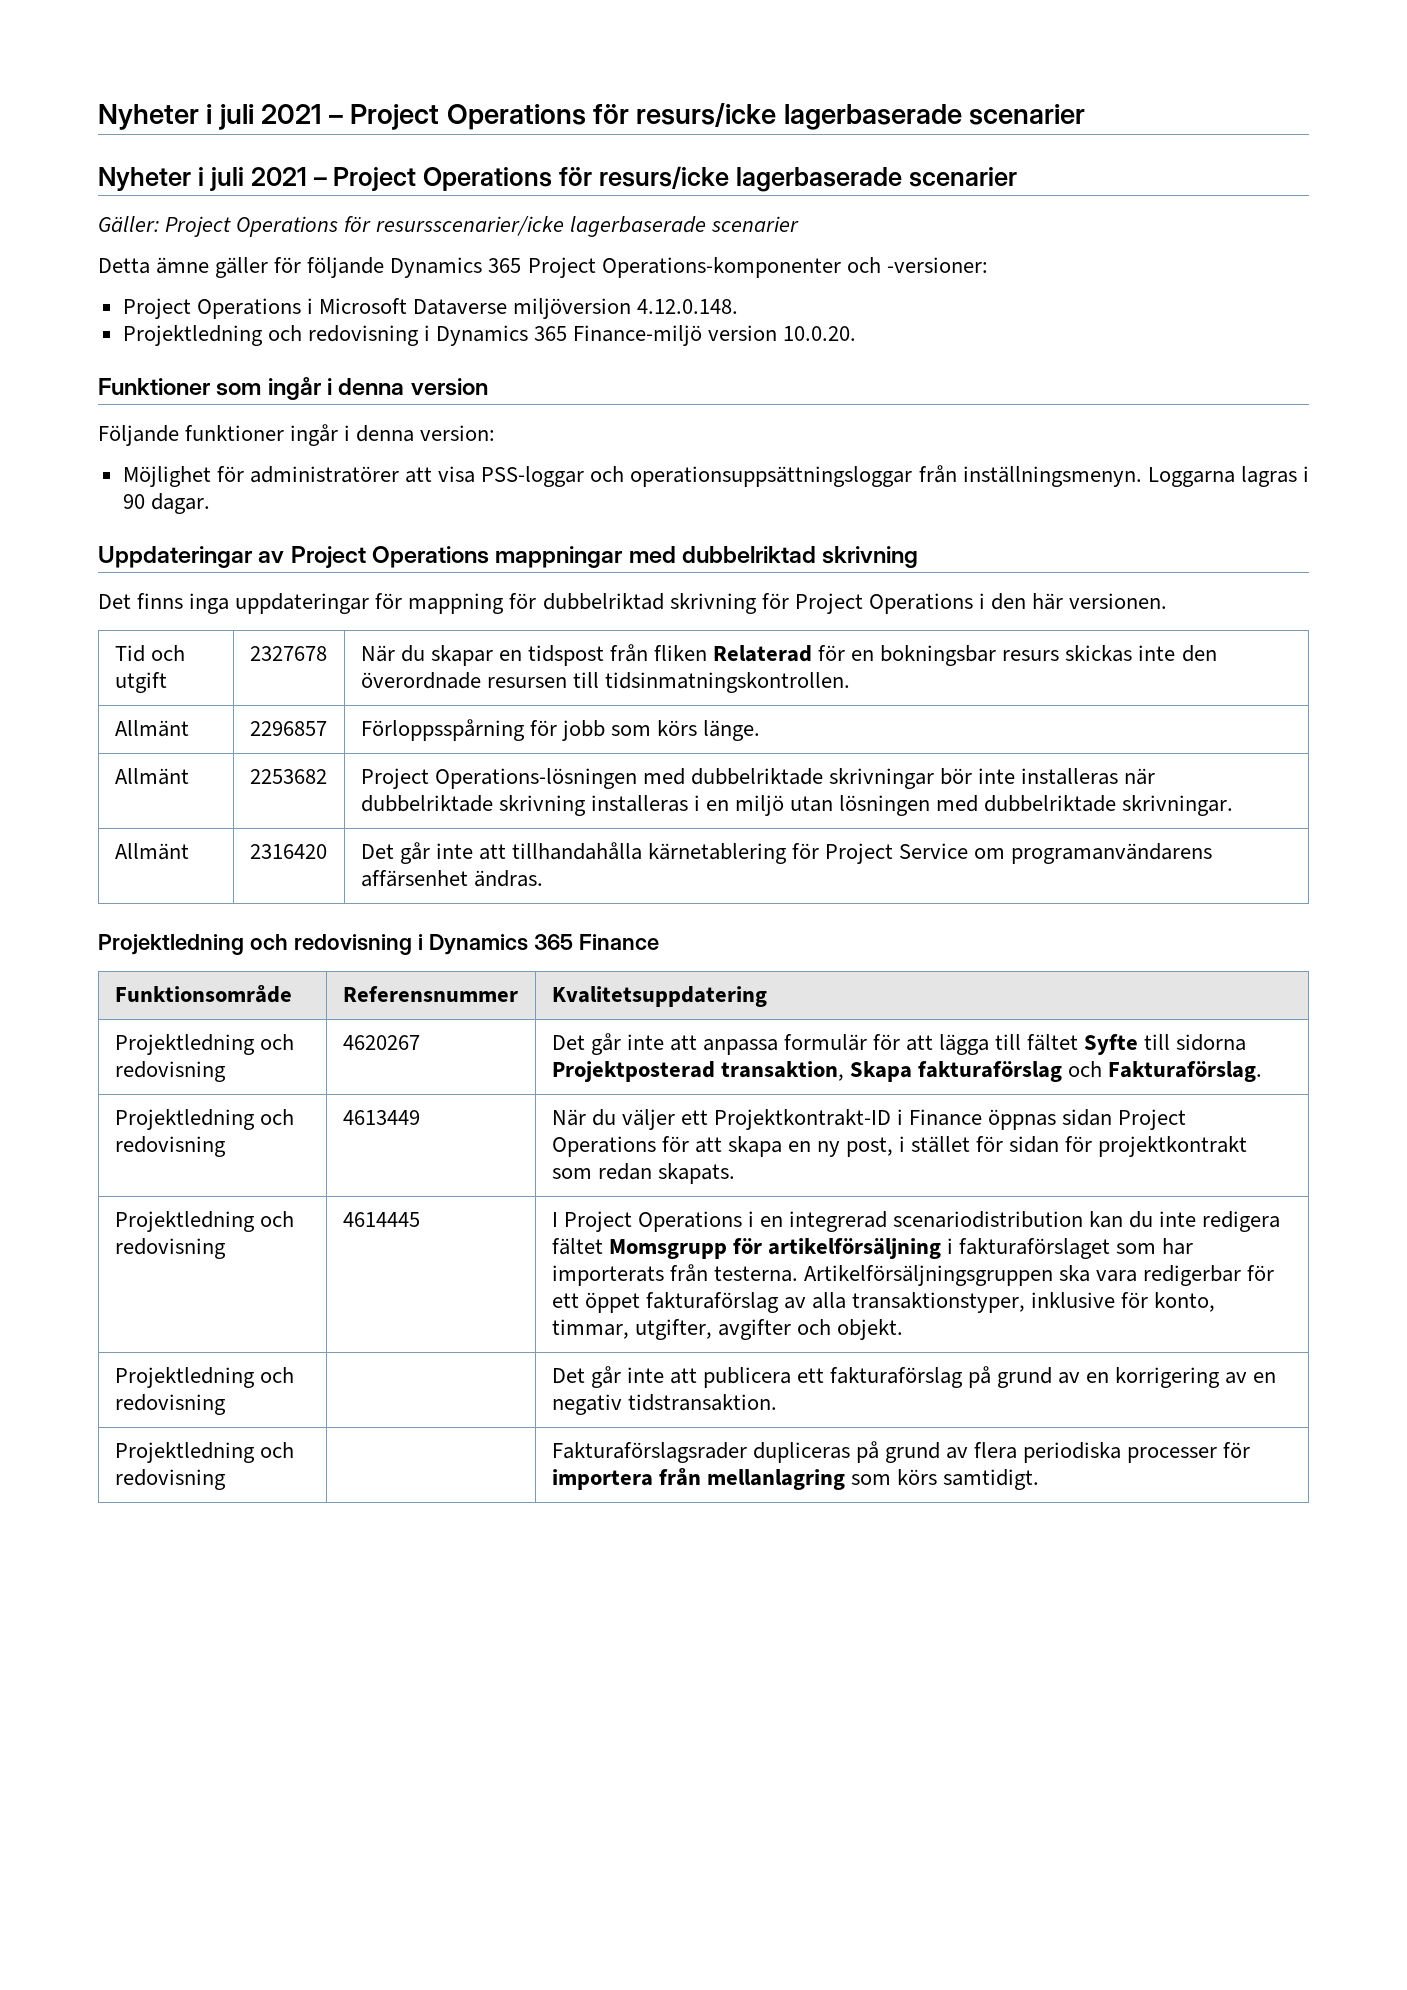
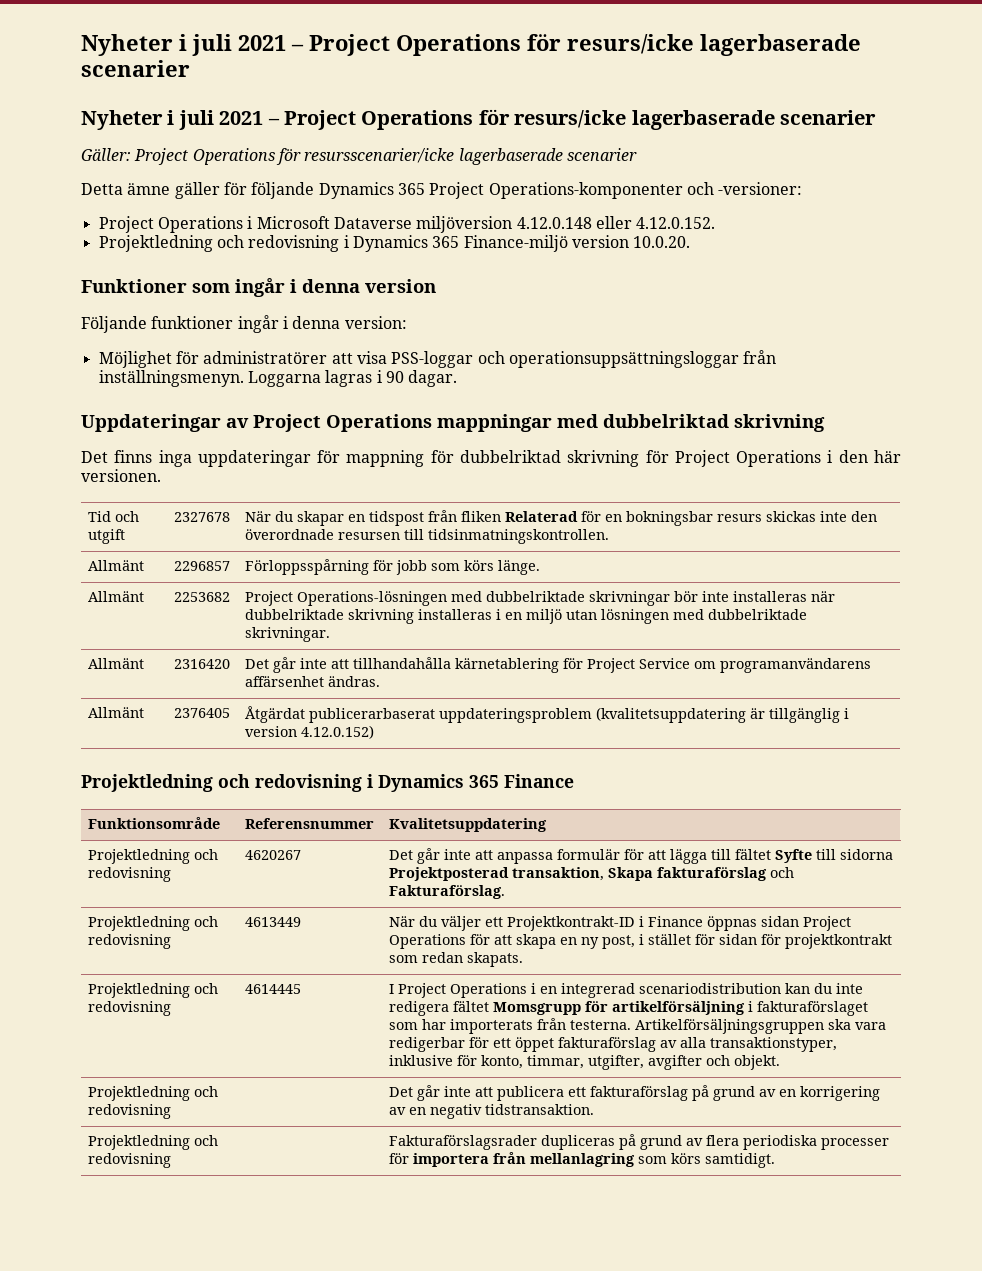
[637,299,739,314] 4.12.0.148. -> [516,216,716,229] 4.12.0.148 eller 4.12.0.152.
(543, 878) none -> [87,707,144,718] [173,708,230,718] [244,706,849,723] [244,725,374,739] // Allmänt | 2376405 | Åtgärdat publicerarbaserat uppdateringsproblem (kvalitetsuppdatering är tillgänglig i version 4.12.0.152)

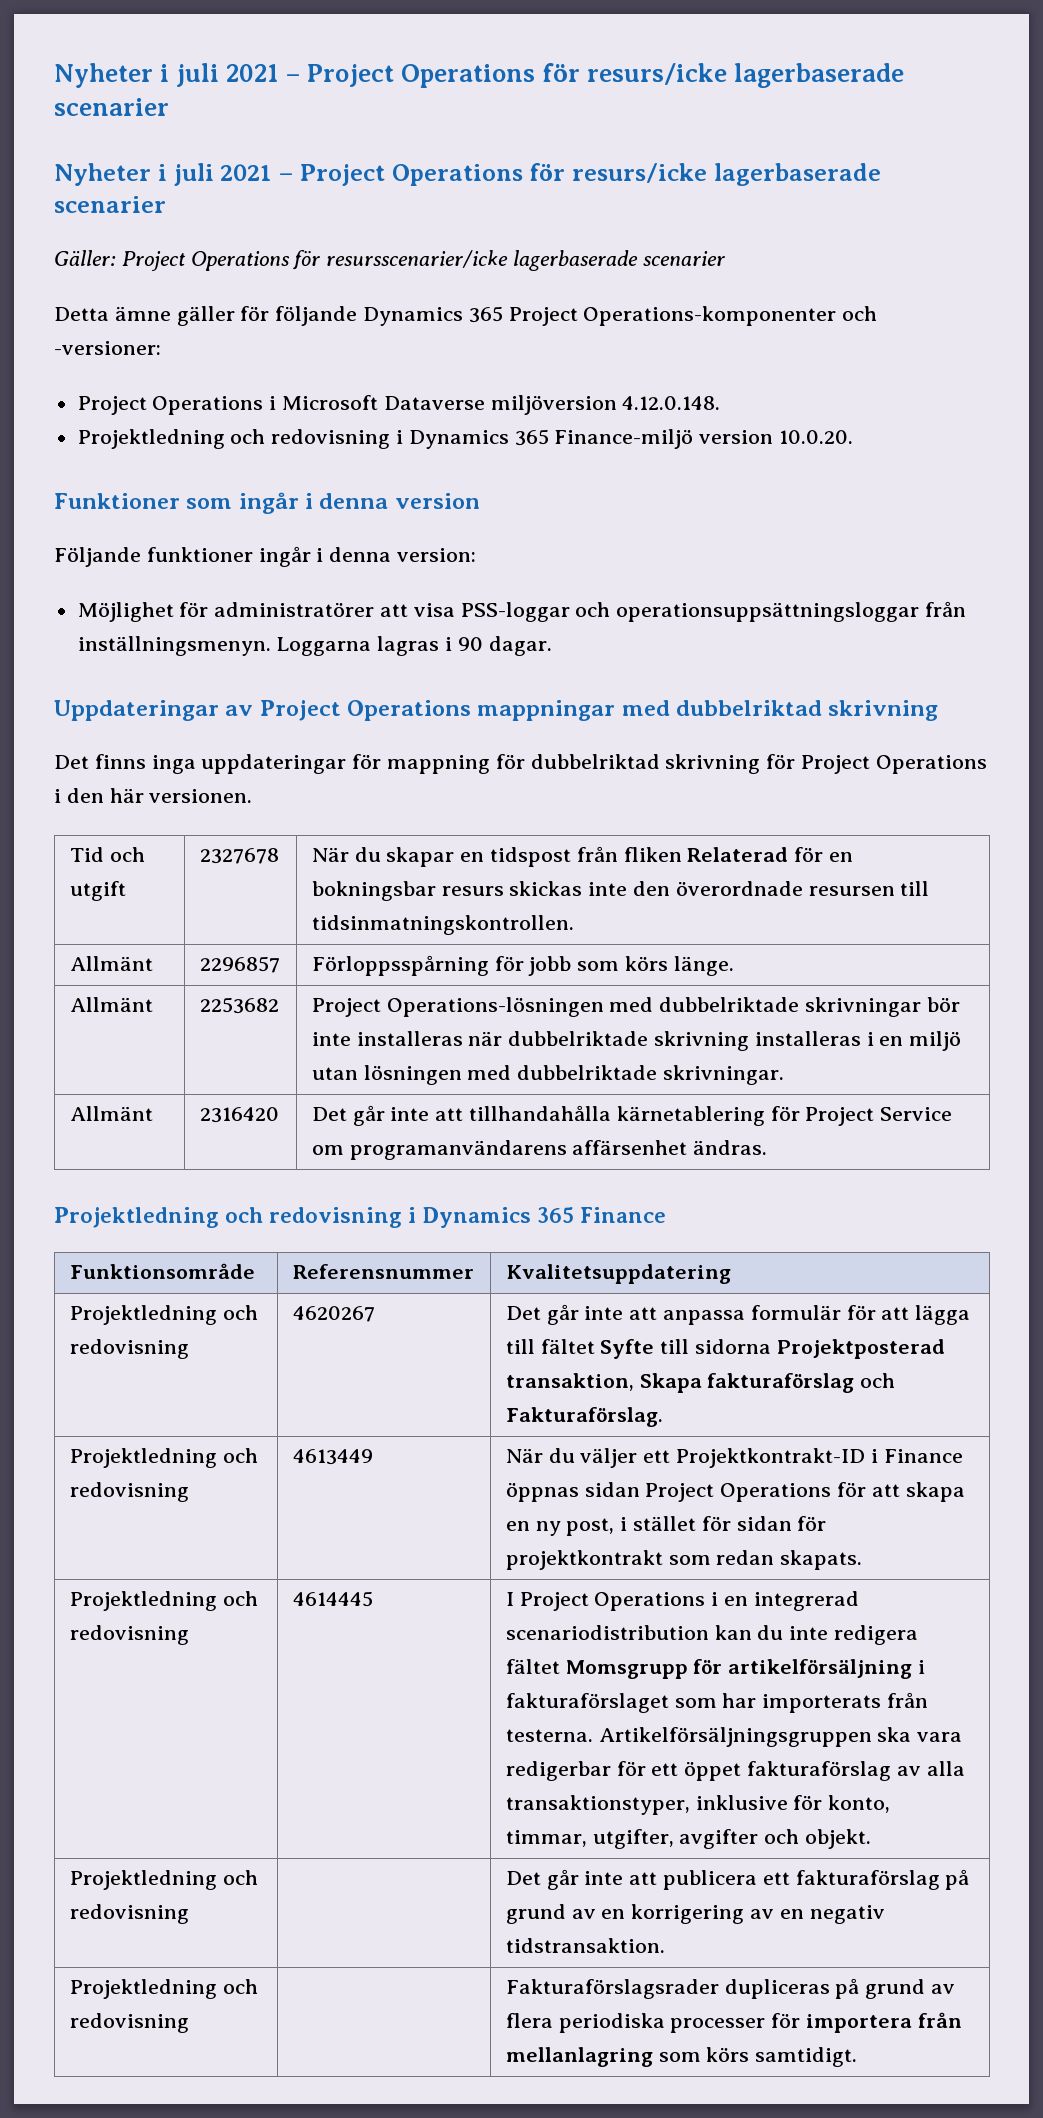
[516,216,716,229] 4.12.0.148 eller 4.12.0.152. -> [622,396,721,410] 4.12.0.148.
[87,707,144,718] [173,708,230,718] [244,706,849,723] [244,725,374,739] // Allmänt | 2376405 | Åtgärdat publicerarbaserat uppdateringsproblem (kvalitetsuppdatering är tillgänglig i version 4.12.0.152) -> (768, 1147) none

